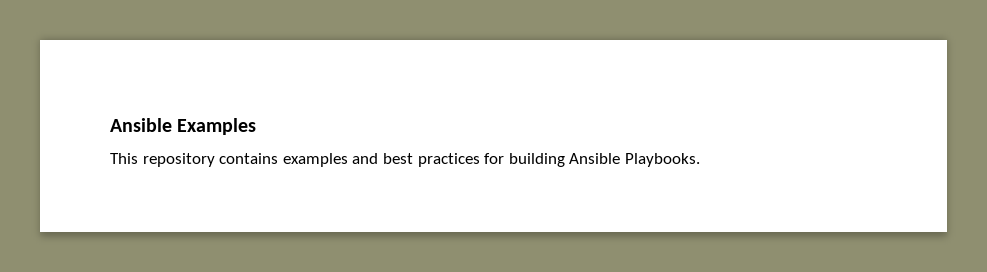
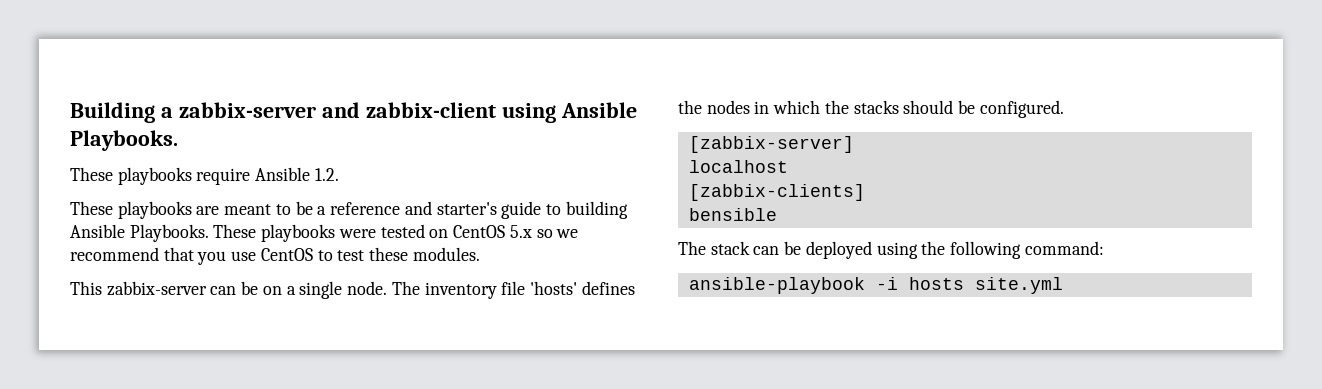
[110,118,257,135] [110,153,700,167] Ansible Examples // This repository contains examples and best practices for building Ansible Playbooks. -> [70,102,637,123] [70,130,178,151] [70,167,339,185] [70,201,628,219] [70,224,579,242] [70,247,480,265] [70,281,635,299] [678,100,1064,118] [688,136,854,153] [688,160,788,173] [688,184,865,201] [688,208,777,221] [678,241,1104,259] [688,277,1063,294] Building a zabbix-server and zabbix-client using Ansible Playbooks. // These playbooks require Ansible 1.2. // These playbooks are meant to be a reference and starter's guide to building Ansible Playbooks. These playbooks were tested on CentOS 5.x so we recommend that you use CentOS to test these modules. // This zabbix-server can be on a single node. The inventory file 'hosts' defines the nodes in which the stacks should be configured. // [zabbix-server] // localhost // [zabbix-clients] // bensible // The stack can be deployed using the following command: // ansible-playbook -i hosts site.yml

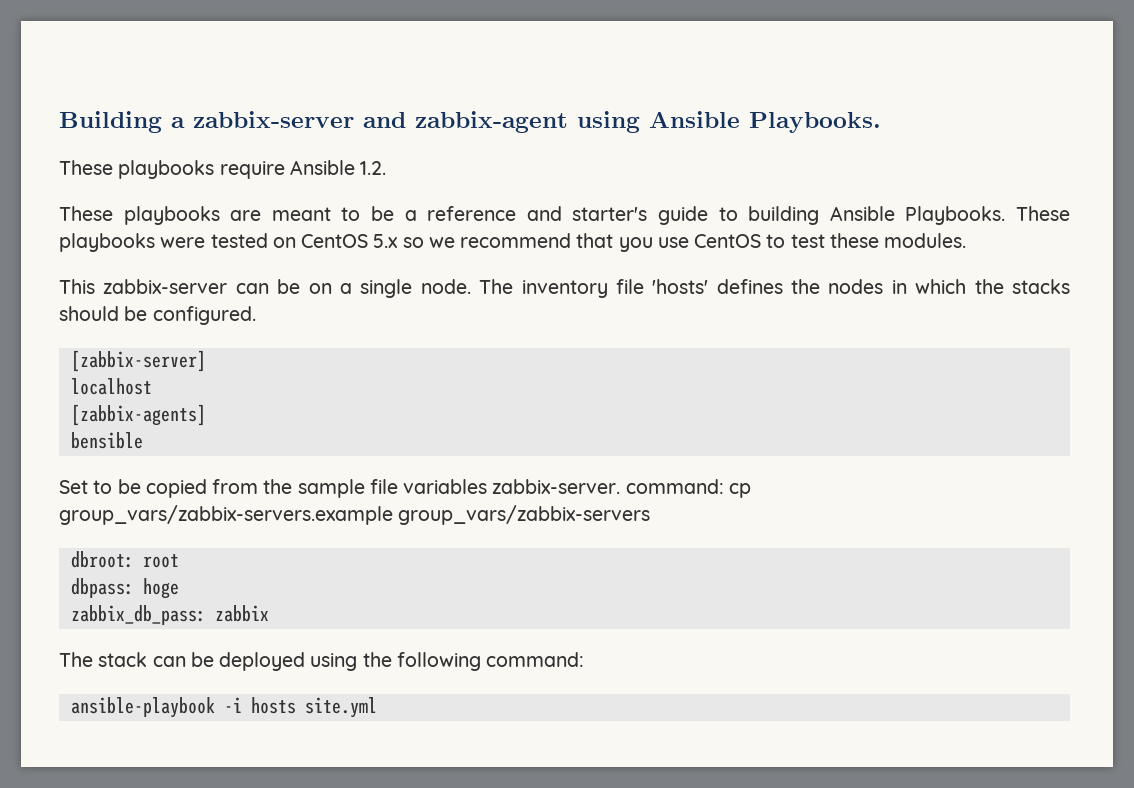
[365,102,496,118] zabbix-client -> [415,111,568,133] zabbix-agent
[688,184,865,201] [zabbix-clients] -> [70,404,206,426] [zabbix-agents]
(777, 214) none -> [59,479,751,498] [59,505,651,525] [70,551,179,568] [70,578,179,599] [70,605,269,625] // Set to be copied from the sample file variables zabbix-server. command: cp group_vars/zabbix-servers.example group_vars/zabbix-servers // dbroot: root // dbpass: hoge // zabbix_db_pass: zabbix

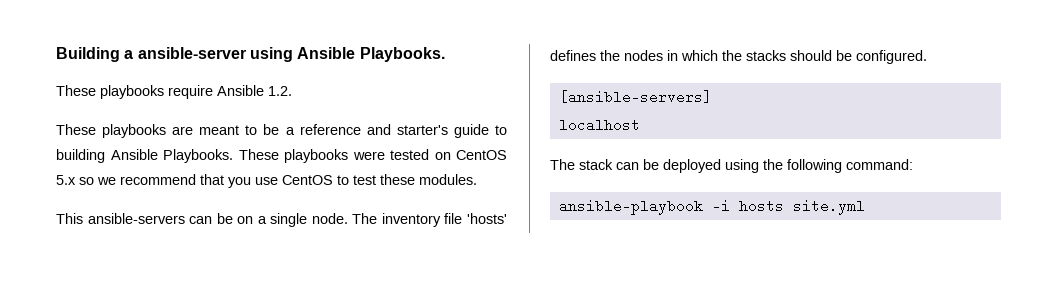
[193,111,568,133] zabbix-server and zabbix-agent -> [137,47,246,59] ansible-server
[103,279,228,294] zabbix-server -> [87,213,185,224] ansible-servers
[70,350,206,372] [zabbix-server] -> [558,90,712,104] [ansible-servers]
[70,404,206,426] [70,432,143,449] [59,479,751,498] [59,505,651,525] [70,551,179,568] [70,578,179,599] [70,605,269,625] // [zabbix-agents] // bensible // Set to be copied from the sample file variables zabbix-server. command: cp group_vars/zabbix-servers.example group_vars/zabbix-servers // dbroot: root // dbpass: hoge // zabbix_db_pass: zabbix -> (640, 125) none

